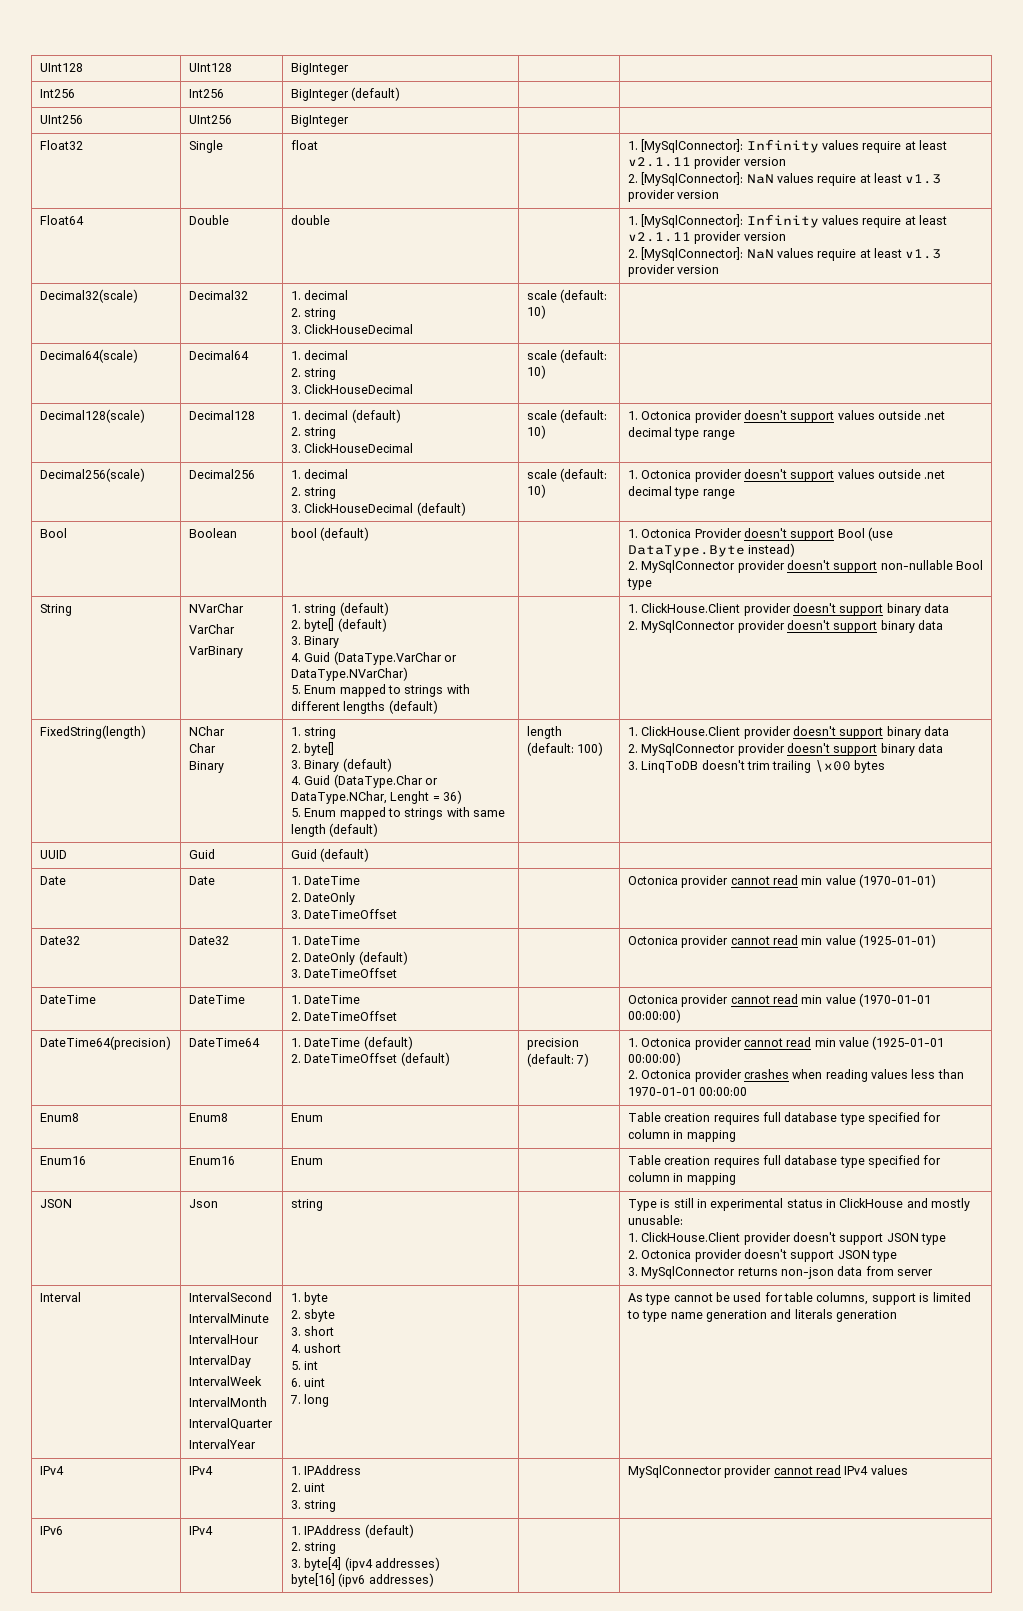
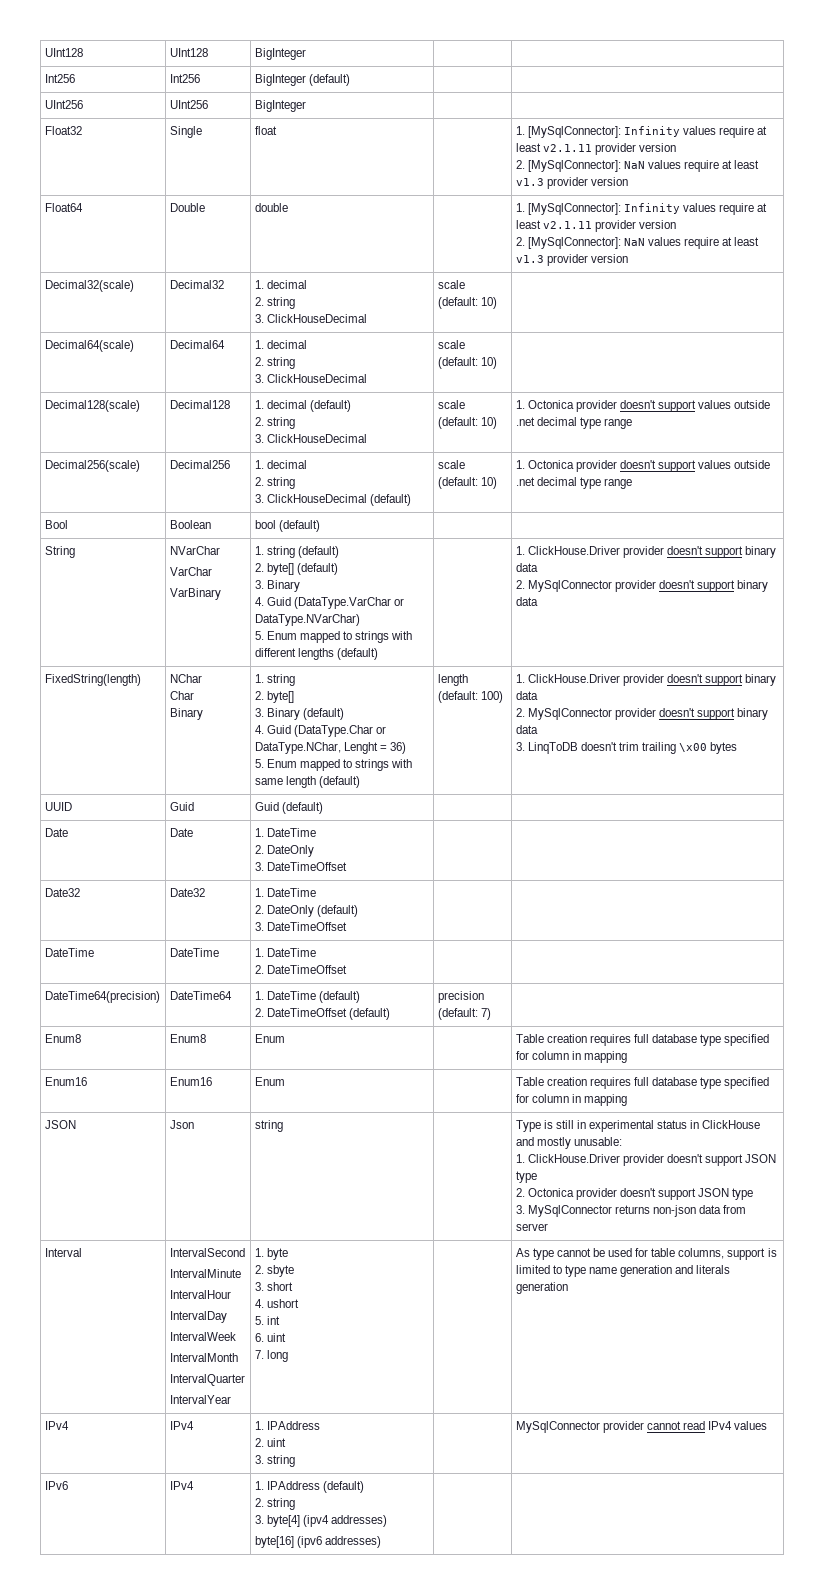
[627,527,894,541] [627,543,796,557] [627,560,984,573] [626,578,652,590] 1. Octonica Provider doesn't support Bool (use DataType.Byte instead) // 2. MySqlConnector provider doesn't support non-nullable Bool type -> (320, 526) none
[641,603,741,613] ClickHouse.Client -> [527,546,620,555] ClickHouse.Driver
[641,726,741,736] ClickHouse.Client -> [527,674,620,683] ClickHouse.Driver
[627,874,937,888] Octonica provider cannot read min value (1970-01-01) -> (347, 866) none
[627,934,937,948] Octonica provider cannot read min value (1925-01-01) -> (347, 926) none
[627,993,932,1007] [627,1009,681,1023] Octonica provider cannot read min value (1970-01-01 00:00:00) -> (347, 969) none
[627,1036,945,1050] [627,1052,681,1066] [627,1069,964,1082] [627,1087,748,1096] 1. Octonica provider cannot read min value (1925-01-01 00:00:00) // 2. Octonica provider crashes when reading values less than 1970-01-01 00:00:00 -> (491, 1014) none
[641,1232,741,1242] ClickHouse.Client -> [527,1154,620,1163] ClickHouse.Driver

